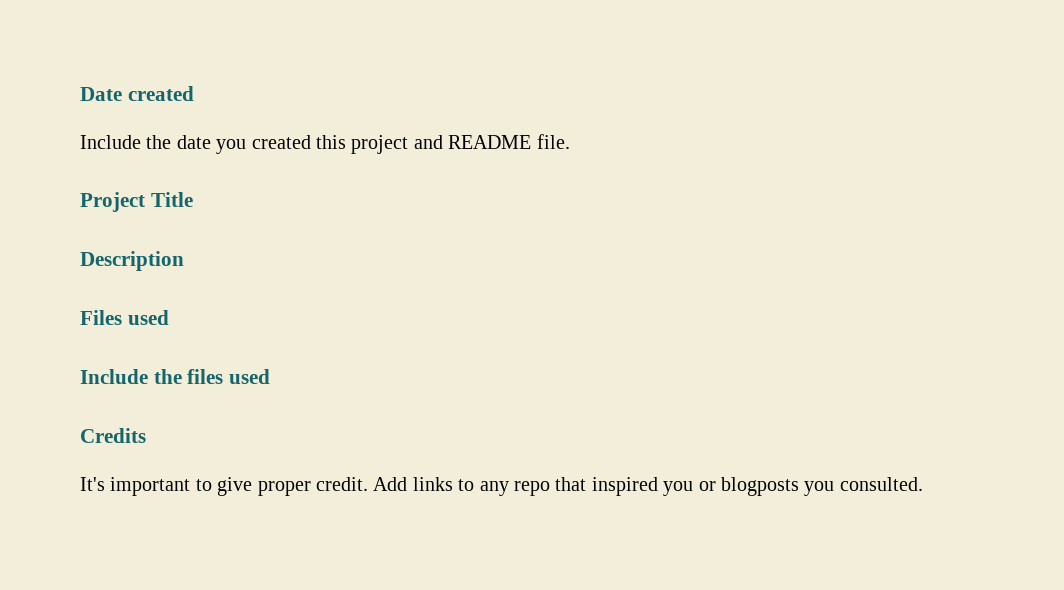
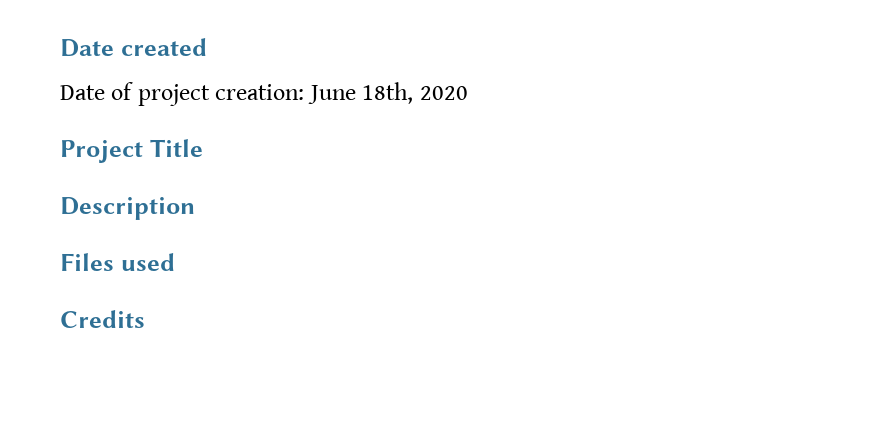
[80,134,570,154] Include the date you created this project and README file. -> [60,82,468,106] Date of project creation: June 18th, 2020
[80,369,271,384] [80,428,146,443] [80,477,923,496] Include the files used // Credits // It's important to give proper credit. Add links to any repo that inspired you or blogposts you consulted. -> [60,310,145,328] Credits

